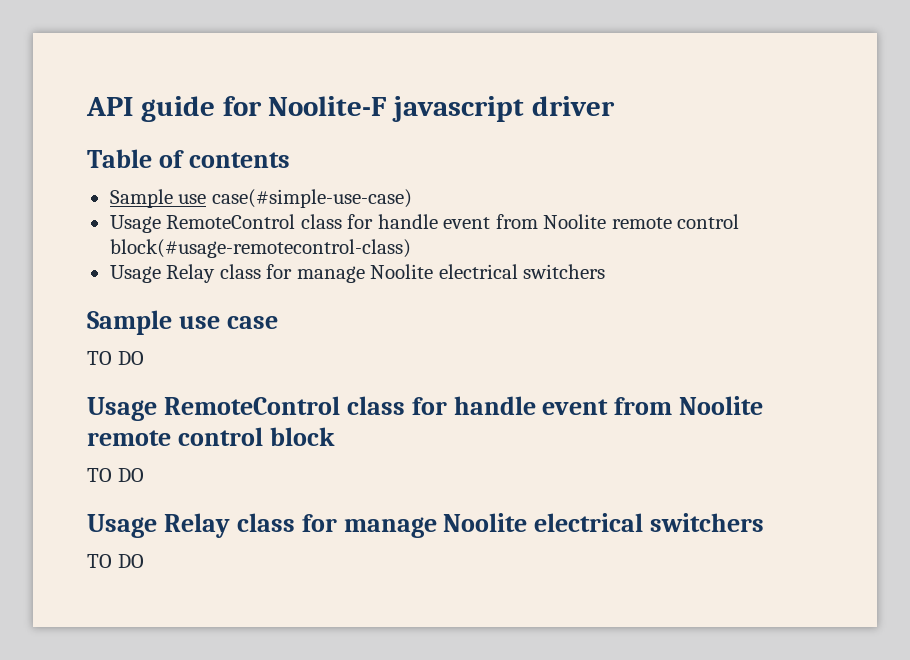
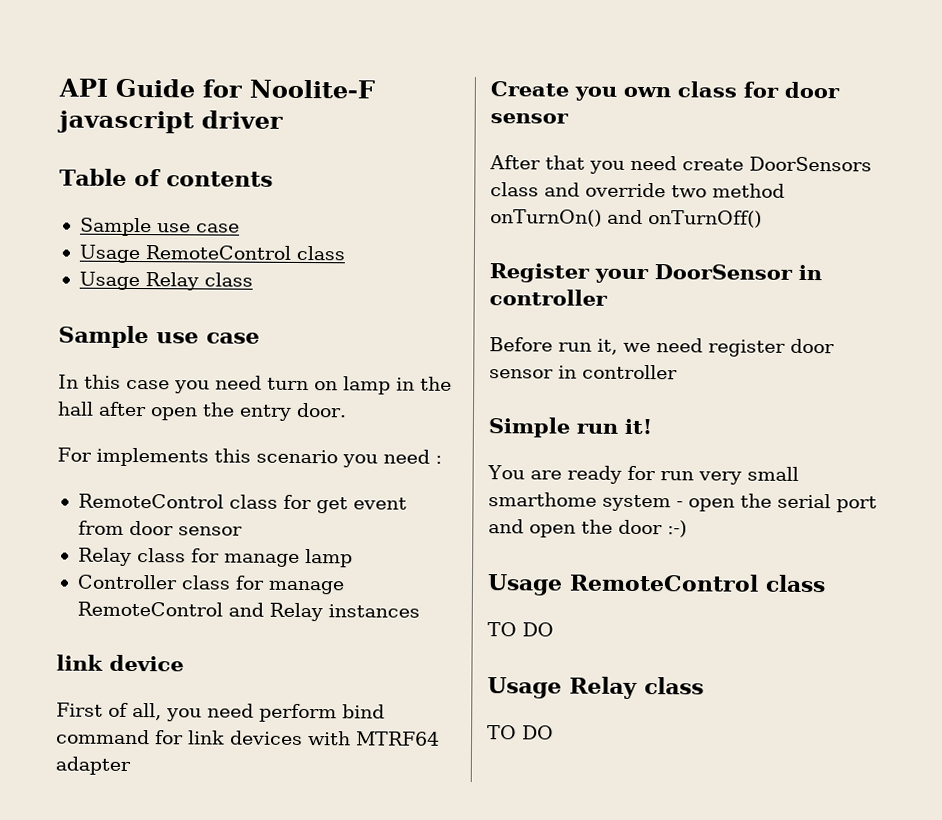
[140,96,215,122] guide -> [115,78,195,98] Guide
[211,189,412,208] [109,214,740,233] [109,239,411,258] [109,264,606,283] [87,310,278,335] [87,351,144,365] [87,396,764,421] [87,427,335,446] case(#simple-use-case) // Usage RemoteControl class for handle event from Noolite remote control block(#usage-remotecontrol-class) // Usage Relay class for manage Noolite electrical switchers // Sample use case // TO DO // Usage RemoteControl class for handle event from Noolite remote control block -> [195,223,240,233] [78,244,345,264] [78,271,253,291] [58,325,260,349] [58,374,452,395] [57,401,347,421] [57,447,442,468] [77,493,407,514] [77,520,243,536] [77,547,353,568] [76,574,344,595] [76,601,420,622] [56,654,184,672] [56,702,385,723] [56,729,440,746] [55,756,131,775] [490,81,840,101] [490,113,569,124] [489,155,872,174] [490,182,785,198] [490,209,762,228] [489,263,822,284] [489,289,608,306] [489,337,835,357] [489,364,678,380] [488,417,652,438] [487,465,799,485] [488,492,877,513] [488,519,687,538] [487,573,826,596] case // Usage RemoteControl class // Usage Relay class // Sample use case // In this case you need turn on lamp in the hall after open the entry door. // For implements this scenario you need : // RemoteControl class for get event from door sensor // Relay class for manage lamp // Controller class for manage RemoteControl and Relay instances // link device // First of all, you need perform bind command for link devices with MTRF64 adapter // Create you own class for door sensor // After that you need create DoorSensors class and override two method onTurnOn() and onTurnOff() // Register your DoorSensor in controller // Before run it, we need register door sensor in controller // Simple run it! // You are ready for run very small smarthome system - open the serial port and open the door :-) // Usage RemoteControl class
[301,513,765,538] for manage Noolite electrical switchers -> (704, 686) none

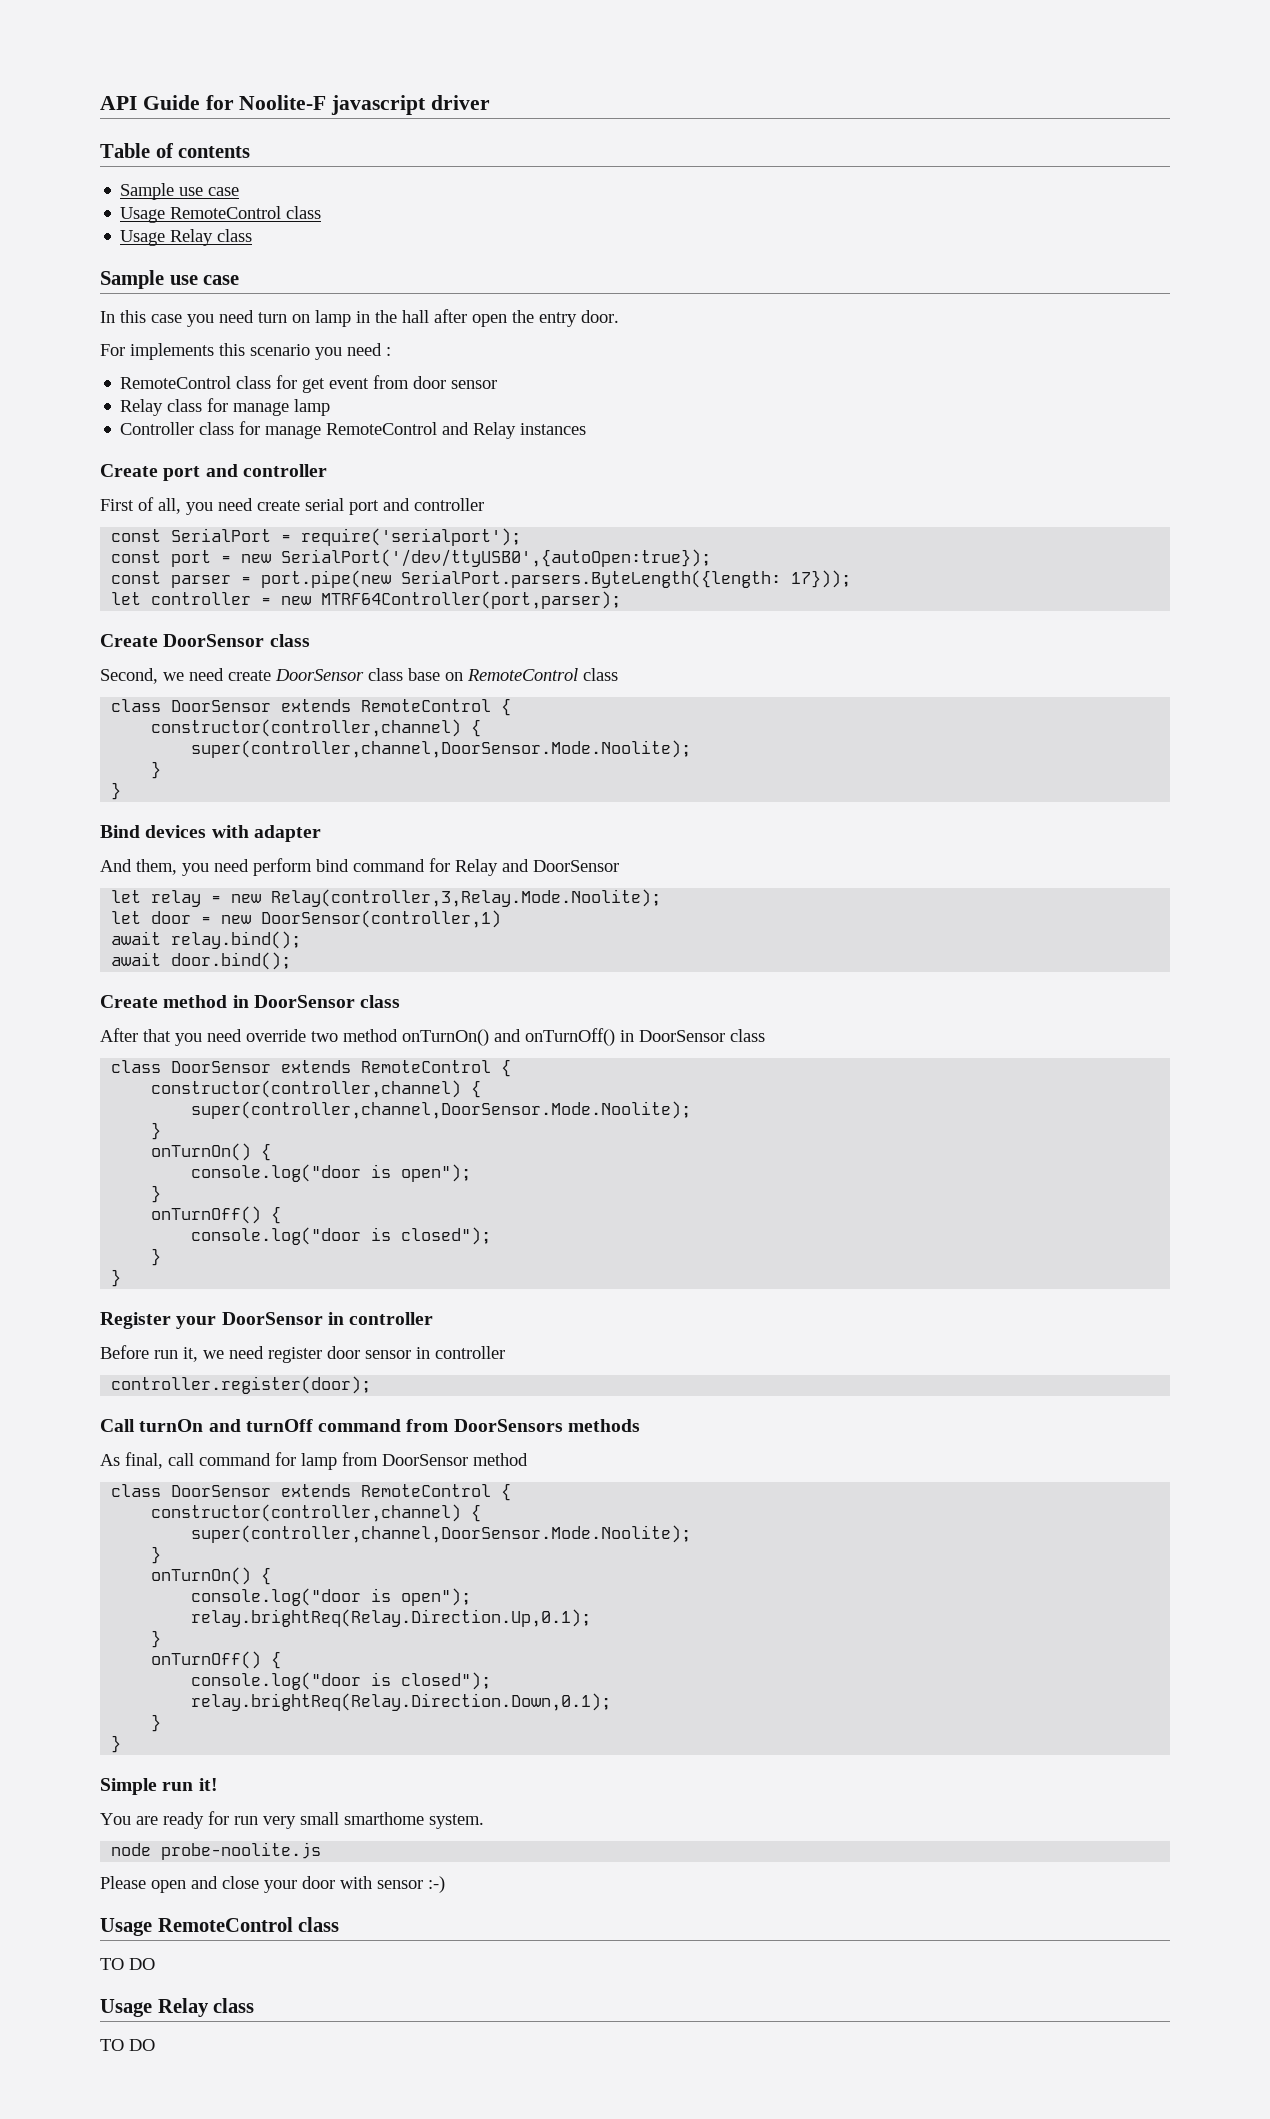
[56,654,184,672] link device -> [100,464,327,481] Create port and controller
[259,703,385,723] [56,729,440,746] [55,756,131,775] [490,81,840,101] [490,113,569,124] perform bind command for link devices with MTRF64 adapter // Create you own class for door sensor -> [257,498,484,515] [111,528,522,546] [111,549,712,567] [111,570,852,588] [111,591,622,609] [100,634,310,647] [100,668,618,684] [111,698,512,716] [151,719,482,737] [191,740,692,758] [151,761,162,779] [111,782,122,800] [100,825,321,842] [100,858,619,876] [111,889,662,907] [111,910,502,928] [111,931,302,949] [111,952,292,970] [100,995,401,1008] create serial port and controller // const SerialPort = require('serialport'); // const port = new SerialPort('/dev/ttyUSB0',{autoOpen:true}); // const parser = port.pipe(new SerialPort.parsers.ByteLength({length: 17})); // let controller = new MTRF64Controller(port,parser); // Create DoorSensor class // Second, we need create DoorSensor class base on RemoteControl class // class DoorSensor extends RemoteControl { // constructor(controller,channel) { // super(controller,channel,DoorSensor.Mode.Noolite); // } // } // Bind devices with adapter // And them, you need perform bind command for Relay and DoorSensor // let relay = new Relay(controller,3,Relay.Mode.Noolite); // let door = new DoorSensor(controller,1) // await relay.bind(); // await door.bind(); // Create method in DoorSensor class
[682,156,872,172] [490,182,580,197] create DoorSensors class and -> (242, 1035) none
(762, 219) none -> [620,1029,765,1042] [111,1059,512,1077] [151,1080,482,1098] [191,1101,692,1119] [151,1122,162,1140] [151,1143,272,1161] [191,1164,472,1182] [151,1185,162,1203] [151,1206,282,1224] [191,1227,492,1245] [151,1248,162,1266] [111,1269,122,1287] in DoorSensor class // class DoorSensor extends RemoteControl { // constructor(controller,channel) { // super(controller,channel,DoorSensor.Mode.Noolite); // } // onTurnOn() { // console.log("door is open"); // } // onTurnOff() { // console.log("door is closed"); // } // }
(678, 372) none -> [111,1376,372,1394] [100,1419,640,1432] [100,1452,528,1470] [111,1483,512,1501] [151,1504,482,1522] [191,1525,692,1543] [151,1546,162,1564] [151,1567,272,1585] [191,1588,472,1606] [191,1609,592,1627] [151,1630,162,1648] [151,1651,282,1669] [191,1672,492,1690] [191,1693,612,1711] [151,1714,162,1732] [111,1735,122,1753] // controller.register(door); // Call turnOn and turnOff command from DoorSensors methods // As final, call command for lamp from DoorSensor method // class DoorSensor extends RemoteControl { // constructor(controller,channel) { // super(controller,channel,DoorSensor.Mode.Noolite); // } // onTurnOn() { // console.log("door is open"); // relay.brightReq(Relay.Direction.Up,0.1); // } // onTurnOff() { // console.log("door is closed"); // relay.brightReq(Relay.Direction.Down,0.1); // } // }
[602,493,877,513] [488,519,663,538] system - open the serial port and open the door -> [429,1814,484,1829] [111,1842,322,1860] [100,1876,423,1893] system. // node probe-noolite.js // Please open and close your door with sensor

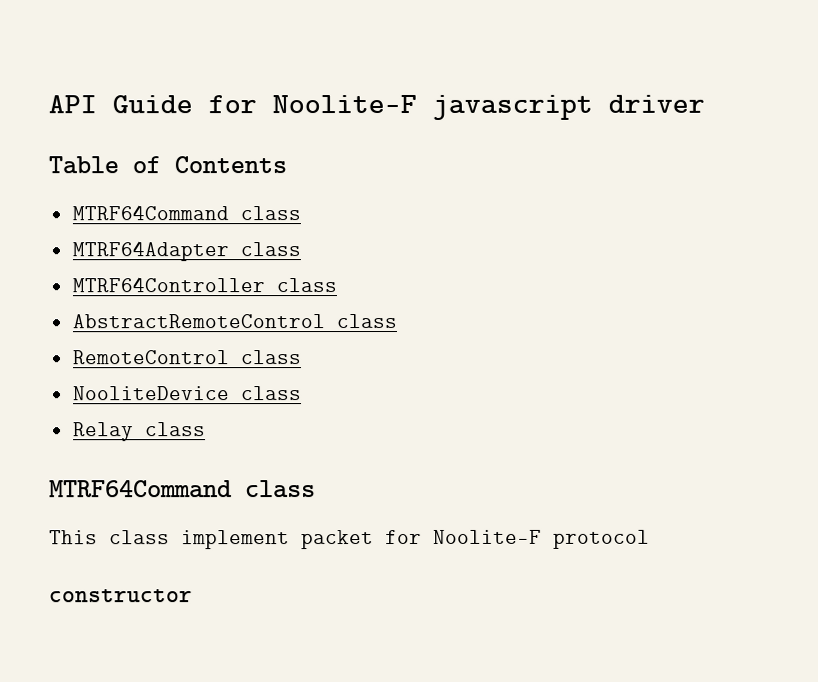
[178,146,251,158] [120,183,240,200] [120,206,322,223] [120,229,253,246] [100,270,240,289] [100,309,619,327] [100,343,391,360] [120,375,498,393] [120,398,331,416] [120,421,587,439] [100,464,327,481] [100,497,484,515] [111,528,522,546] [111,549,712,567] [111,570,852,588] [111,591,622,609] [100,634,310,647] [100,668,618,684] [111,698,512,716] [151,719,482,737] [191,740,692,758] [151,761,162,779] [111,782,122,800] [100,825,321,842] [100,858,619,876] [111,889,662,907] [111,910,502,928] [111,931,302,949] [111,952,292,970] [100,995,401,1008] [100,1028,765,1046] [111,1059,512,1077] [151,1080,482,1098] [191,1101,692,1119] [151,1122,162,1140] [151,1143,272,1161] [191,1164,472,1182] [151,1185,162,1203] [151,1206,282,1224] [191,1227,492,1245] [151,1248,162,1266] [111,1269,122,1287] [100,1312,434,1329] [100,1345,505,1363] [111,1376,372,1394] [100,1419,640,1432] [100,1452,528,1470] [111,1483,512,1501] [151,1504,482,1522] [191,1525,692,1543] [151,1546,162,1564] [151,1567,272,1585] [191,1588,472,1606] [191,1609,592,1627] [151,1630,162,1648] [151,1651,282,1669] [191,1672,492,1690] [191,1693,612,1711] [151,1714,162,1732] [111,1735,122,1753] [100,1778,218,1795] [100,1811,484,1829] [111,1842,322,1860] [100,1876,445,1893] [100,1917,340,1936] [100,1958,155,1970] [100,1998,255,2017] [100,2039,155,2051] contents // Sample use case // Usage RemoteControl class // Usage Relay class // Sample use case // In this case you need turn on lamp in the hall after open the entry door. // For implements this scenario you need : // RemoteControl class for get event from door sensor // Relay class for manage lamp // Controller class for manage RemoteControl and Relay instances // Create port and controller // First of all, you need create serial port and controller // const SerialPort = require('serialport'); // const port = new SerialPort('/dev/ttyUSB0',{autoOpen:true}); // const parser = port.pipe(new SerialPort.parsers.ByteLength({length: 17})); // let controller = new MTRF64Controller(port,parser); // Create DoorSensor class // Second, we need create DoorSensor class base on RemoteControl class // class DoorSensor extends RemoteControl { // constructor(controller,channel) { // super(controller,channel,DoorSensor.Mode.Noolite); // } // } // Bind devices with adapter // And them, you need perform bind command for Relay and DoorSensor // let relay = new Relay(controller,3,Relay.Mode.Noolite); // let door = new DoorSensor(controller,1) // await relay.bind(); // await door.bind(); // Create method in DoorSensor class // After that you need override two method onTurnOn() and onTurnOff() in DoorSensor class // class DoorSensor extends RemoteControl { // constructor(controller,channel) { // super(controller,channel,DoorSensor.Mode.Noolite); // } // onTurnOn() { // console.log("door is open"); // } // onTurnOff() { // console.log("door is closed"); // } // } // Register your DoorSensor in controller // Before run it, we need register door sensor in controller // controller.register(door); // Call turnOn and turnOff command from DoorSensors methods // As final, call command for lamp from DoorSensor method // class DoorSensor extends RemoteControl { // constructor(controller,channel) { // super(controller,channel,DoorSensor.Mode.Noolite); // } // onTurnOn() { // console.log("door is open"); // relay.brightReq(Relay.Direction.Up,0.1); // } // onTurnOff() { // console.log("door is closed"); // relay.brightReq(Relay.Direction.Down,0.1); // } // } // Simple run it! // You are ready for run very small smarthome system. // node probe-noolite.js // Please open and close your door with sensor :-) // Usage RemoteControl class // TO DO // Usage Relay class // TO DO -> [174,156,287,174] [71,205,301,221] [71,241,301,262] [71,277,337,293] [71,314,397,329] [72,350,302,365] [72,386,302,401] [72,422,206,442] [49,480,316,499] [49,529,650,550] [49,589,193,603] Contents // MTRF64Command class // MTRF64Adapter class // MTRF64Controller class // AbstractRemoteControl class // RemoteControl class // NooliteDevice class // Relay class // MTRF64Command class // This class implement packet for Noolite-F protocol // constructor

